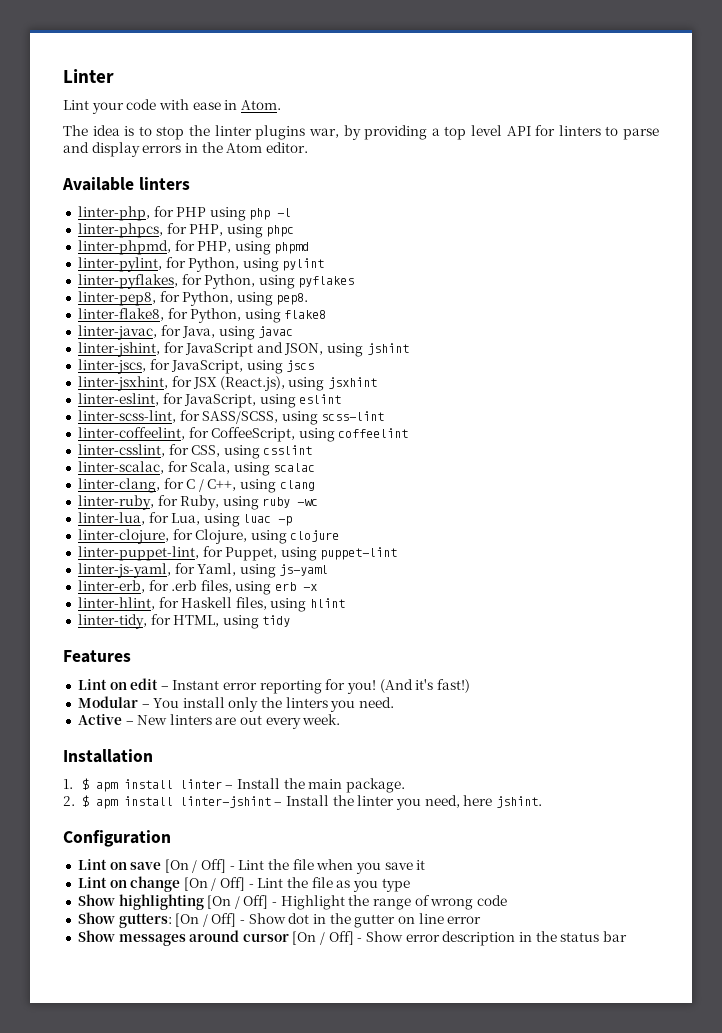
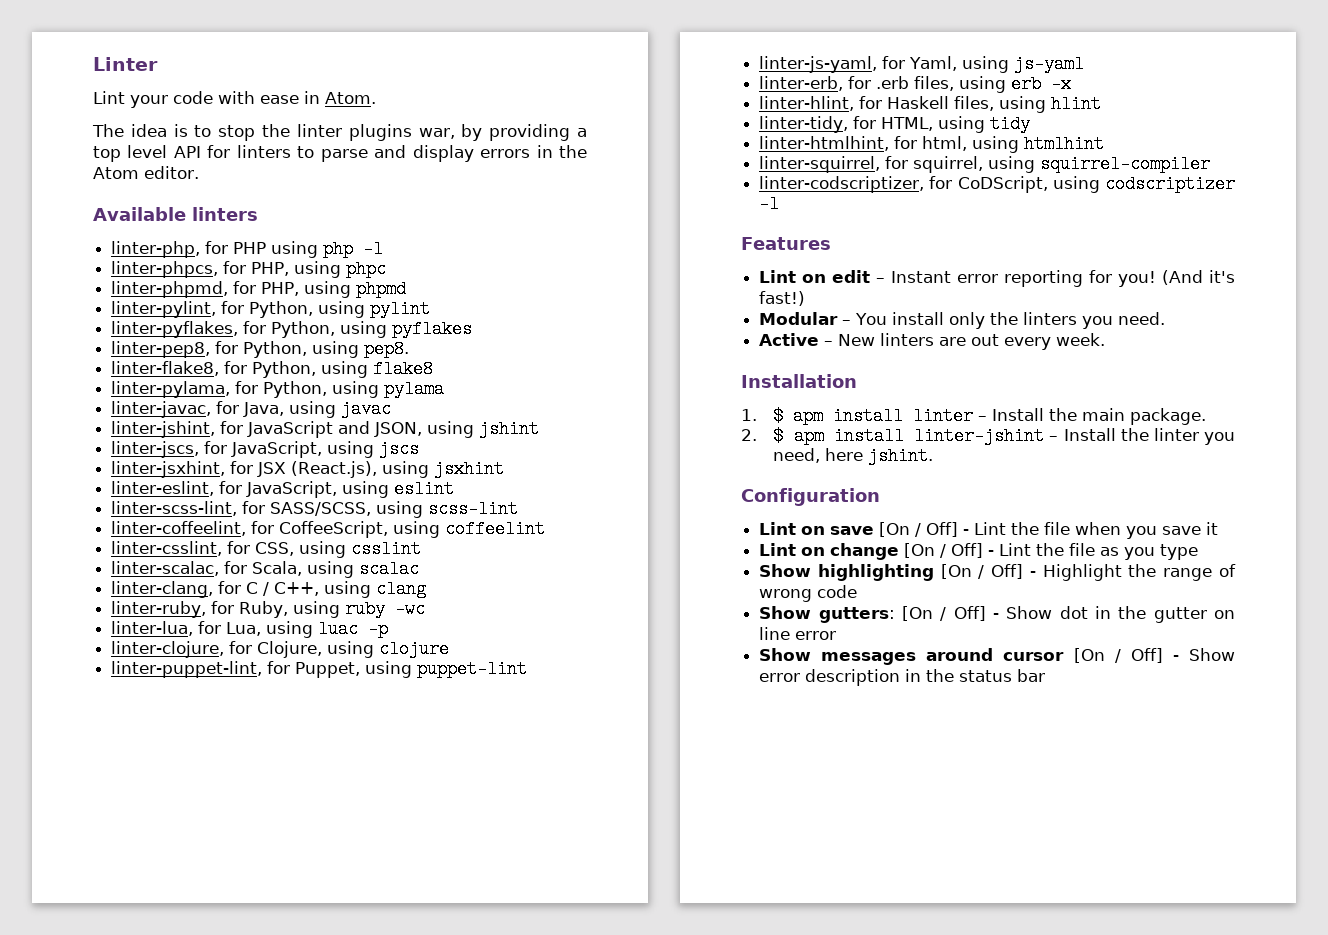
(327, 314) none -> [111,380,445,398] // linter-pylama, for Python, using pylama
(291, 621) none -> [759,135,1105,153] [759,155,1211,173] [759,175,1235,193] [759,195,780,213] // linter-htmlhint, for html, using htmlhint // linter-squirrel, for squirrel, using squirrel-compiler // linter-codscriptizer, for CoDScript, using codscriptizer -l

